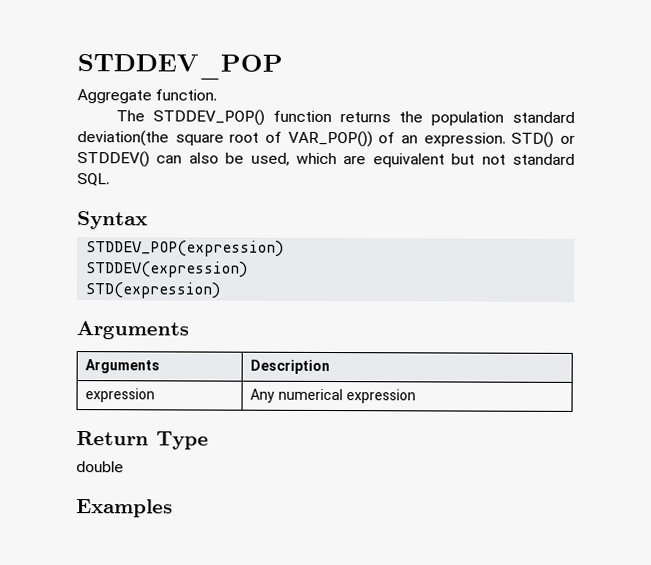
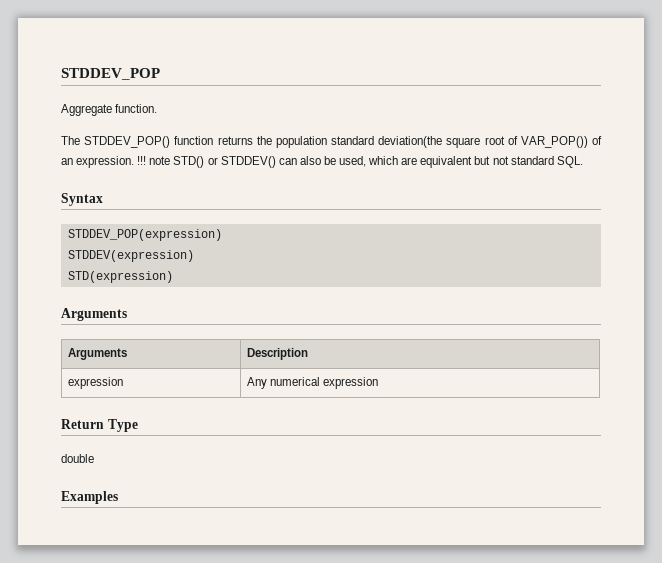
(506, 139) none -> [137,156,171,165] !!! note

